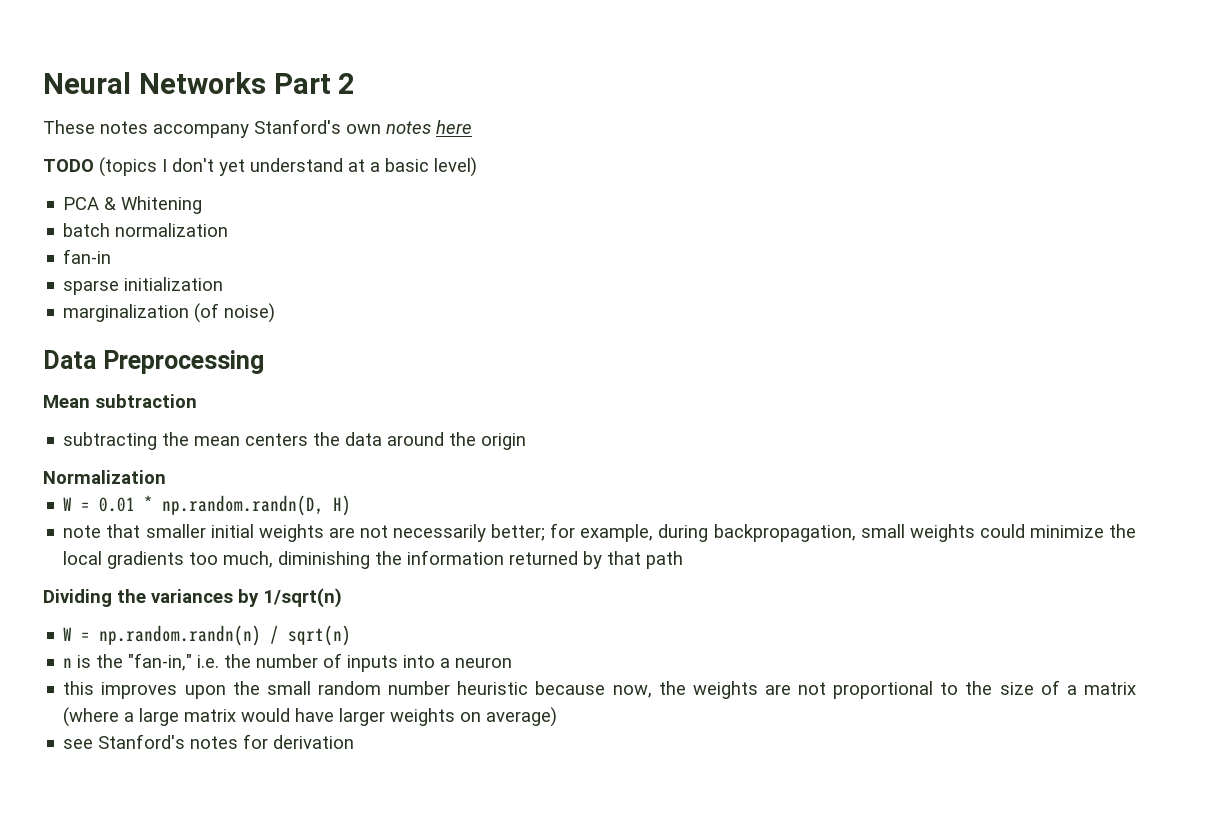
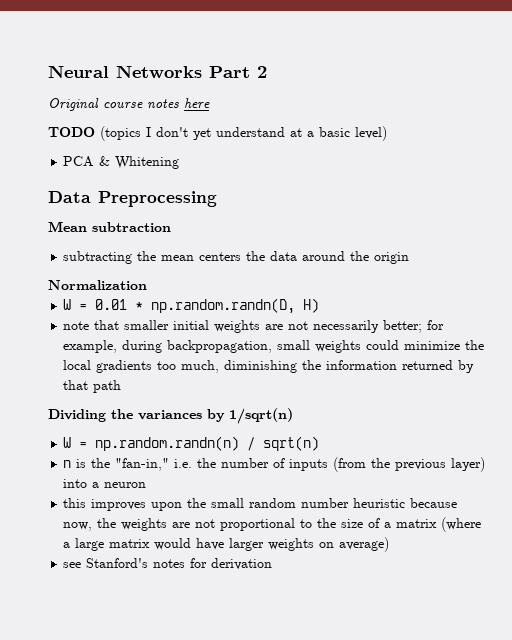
[43,119,381,138] These notes accompany Stanford's own -> [48,98,143,111] Original course
[63,223,229,237] [63,249,112,264] [63,277,224,295] [63,303,276,323] // batch normalization // fan-in // sparse initialization // marginalization (of noise) -> (180, 162) none
(399, 663) none -> [333,457,486,472] (from the previous layer)

